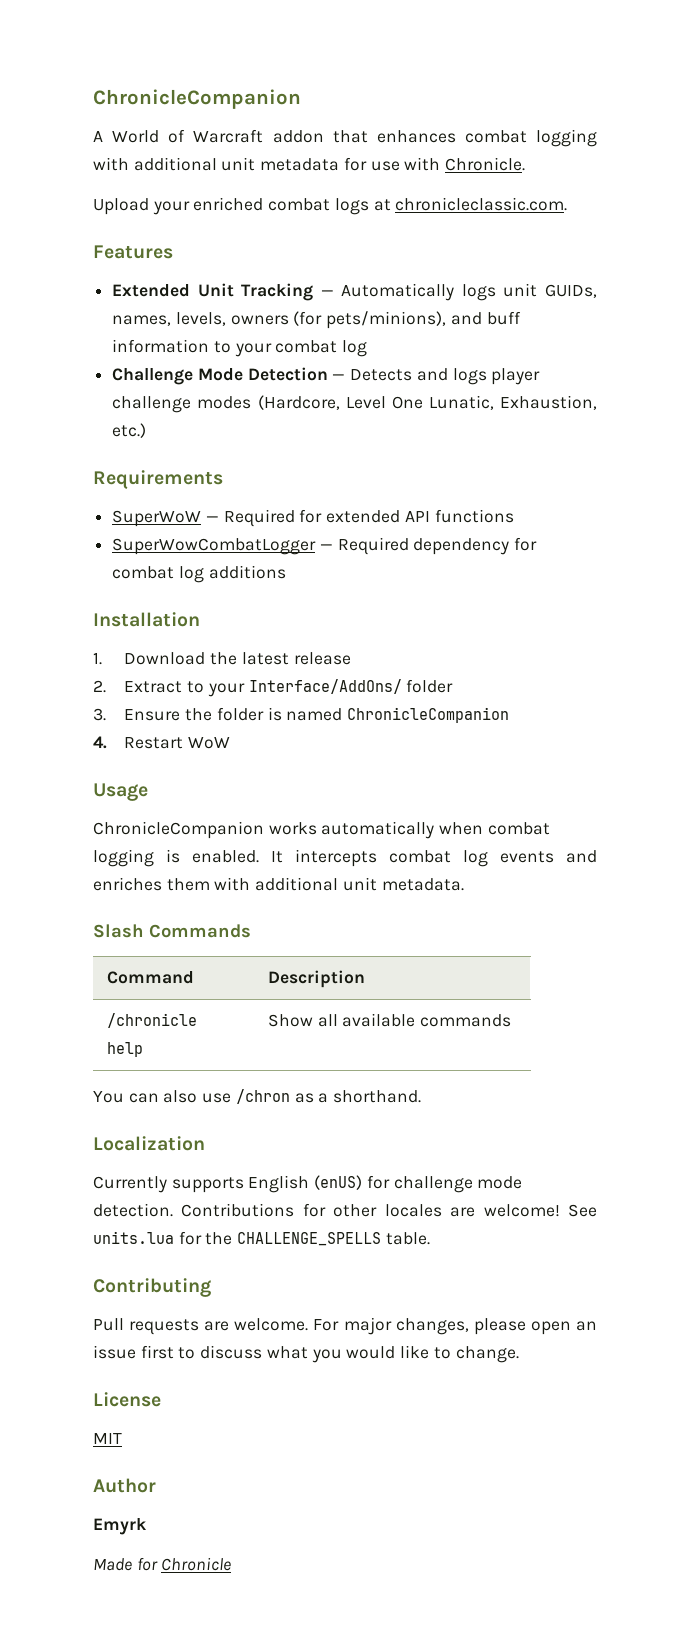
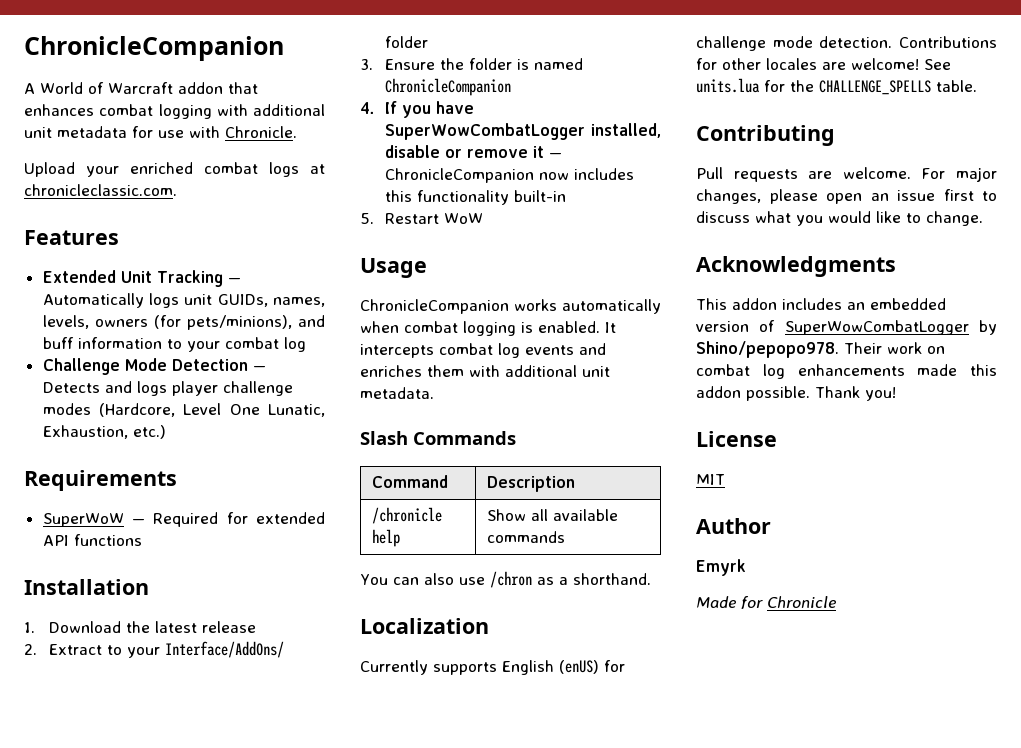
[112,537,538,555] [112,565,286,583] // SuperWowCombatLogger — Required dependency for combat log additions -> (142, 540) none
(107, 742) none -> [384,101,474,118] [384,123,661,140] [384,145,562,158] [384,168,634,183] [384,190,566,205] [360,213,374,224] If you have SuperWowCombatLogger installed, disable or remove it — ChronicleCompanion now includes this functionality built-in // 5.
(519, 1354) none -> [696,256,896,277] [696,298,946,310] [696,320,997,335] [696,341,945,358] [696,364,997,379] [696,386,896,401] // Acknowledgments // This addon includes an embedded version of SuperWowCombatLogger by Shino/pepopo978. Their work on combat log enhancements made this addon possible. Thank you!

